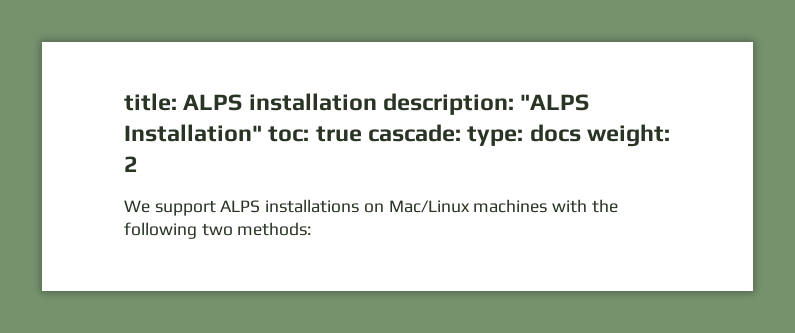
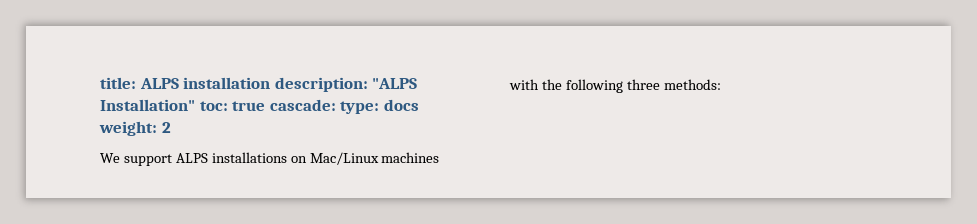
[201,223,233,236] two -> [626,79,660,90] three

